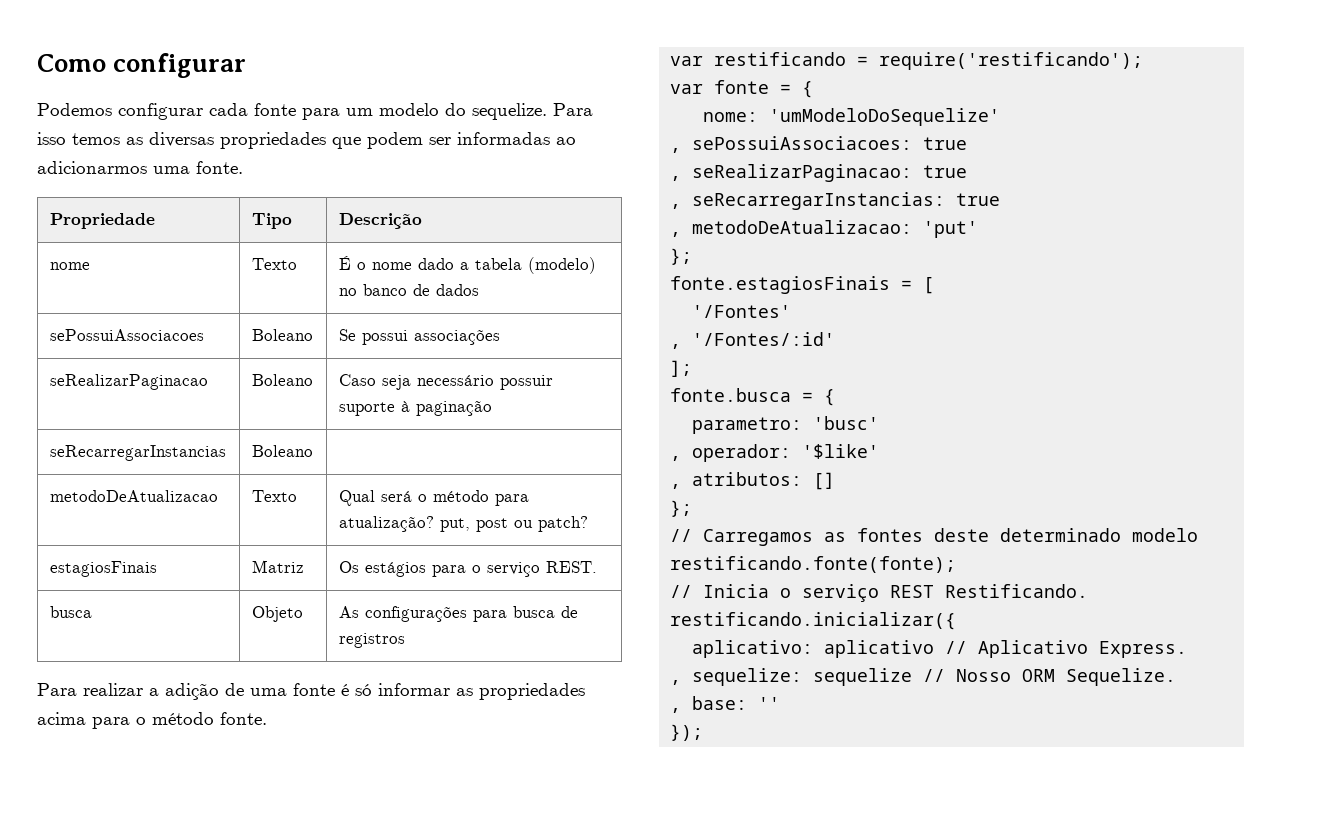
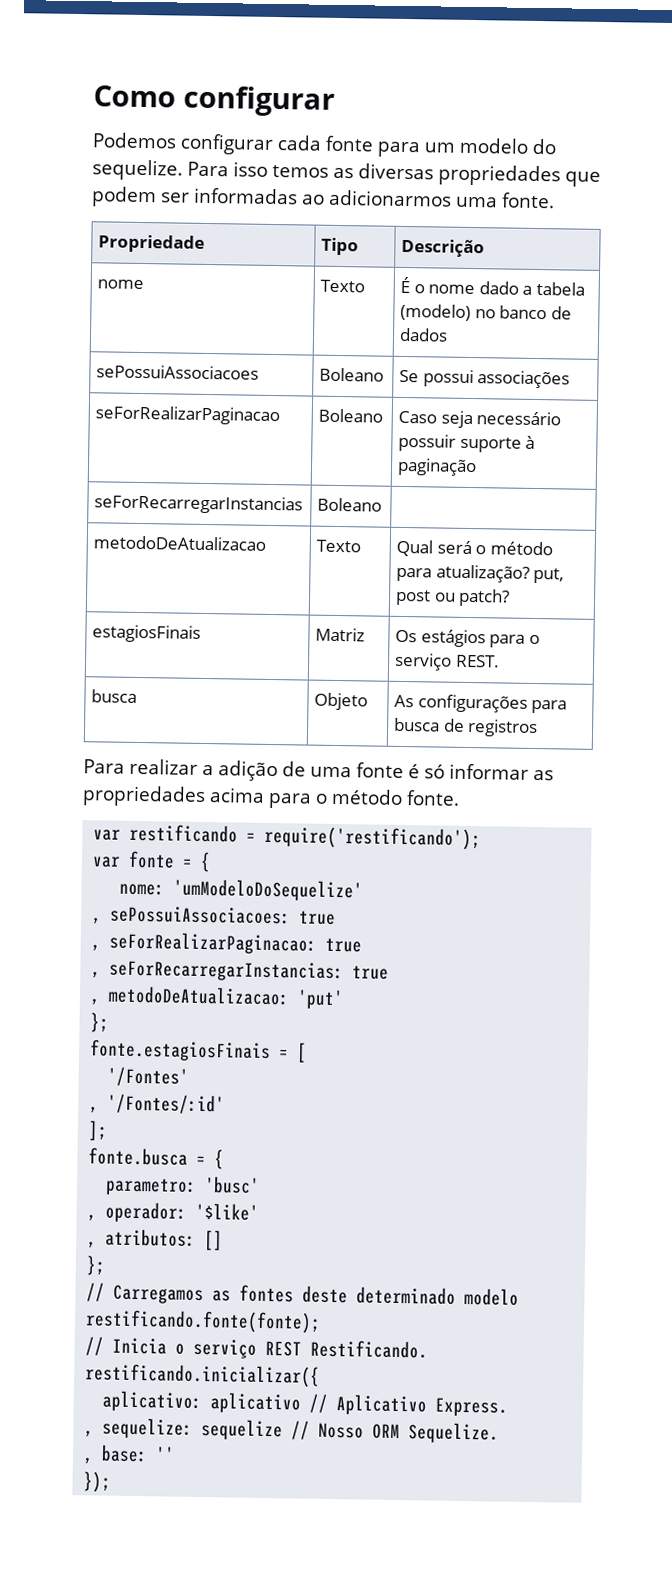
[49,374,208,390] seRealizarPaginacao -> [95,405,281,426] seForRealizarPaginacao
[49,445,226,461] seRecarregarInstancias -> [94,494,304,515] seForRecarregarInstancias
[692,164,968,182] [670,192,946,210] seRealizarPaginacao: true // , seRecarregarInstancias: -> [109,931,363,955] [91,959,345,983] seForRealizarPaginacao: true // , seForRecarregarInstancias:

